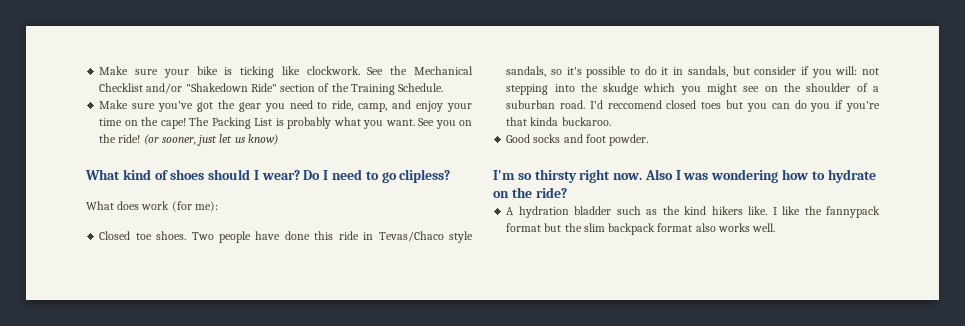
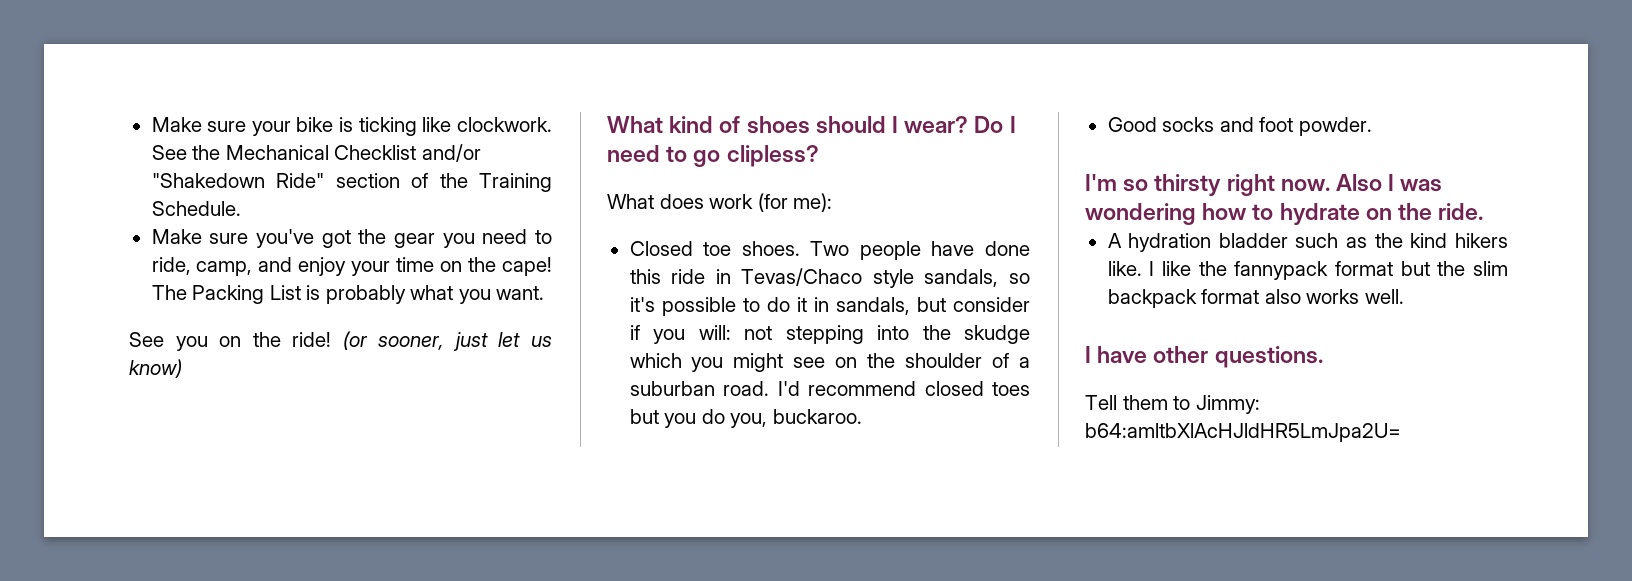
(415, 122) none -> (545, 293) //
[607,100,662,109] reccomend -> [808,381,917,396] recommend
[771,100,880,112] [506,117,559,126] can do you if you're that kinda -> [701,409,768,428] do you,
[535,187,567,198] ride? -> [1438,203,1484,220] ride.
(776, 227) none -> [1085,346,1323,368] [1085,395,1260,414] [1085,423,1401,442] // I have other questions. // Tell them to Jimmy: b64:amltbXlAcHJldHR5LmJpa2U=

